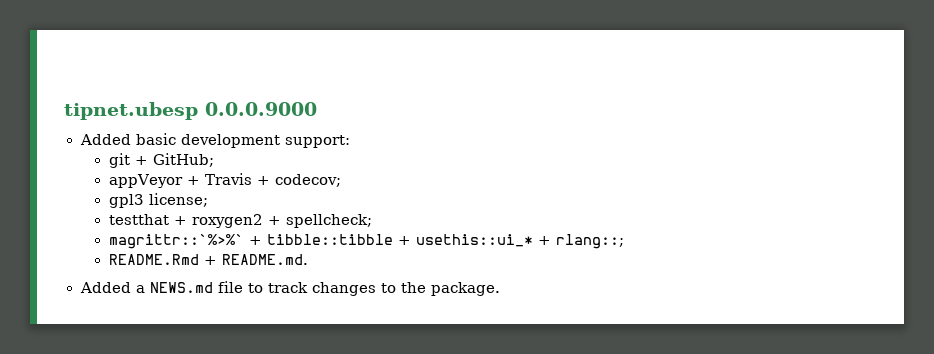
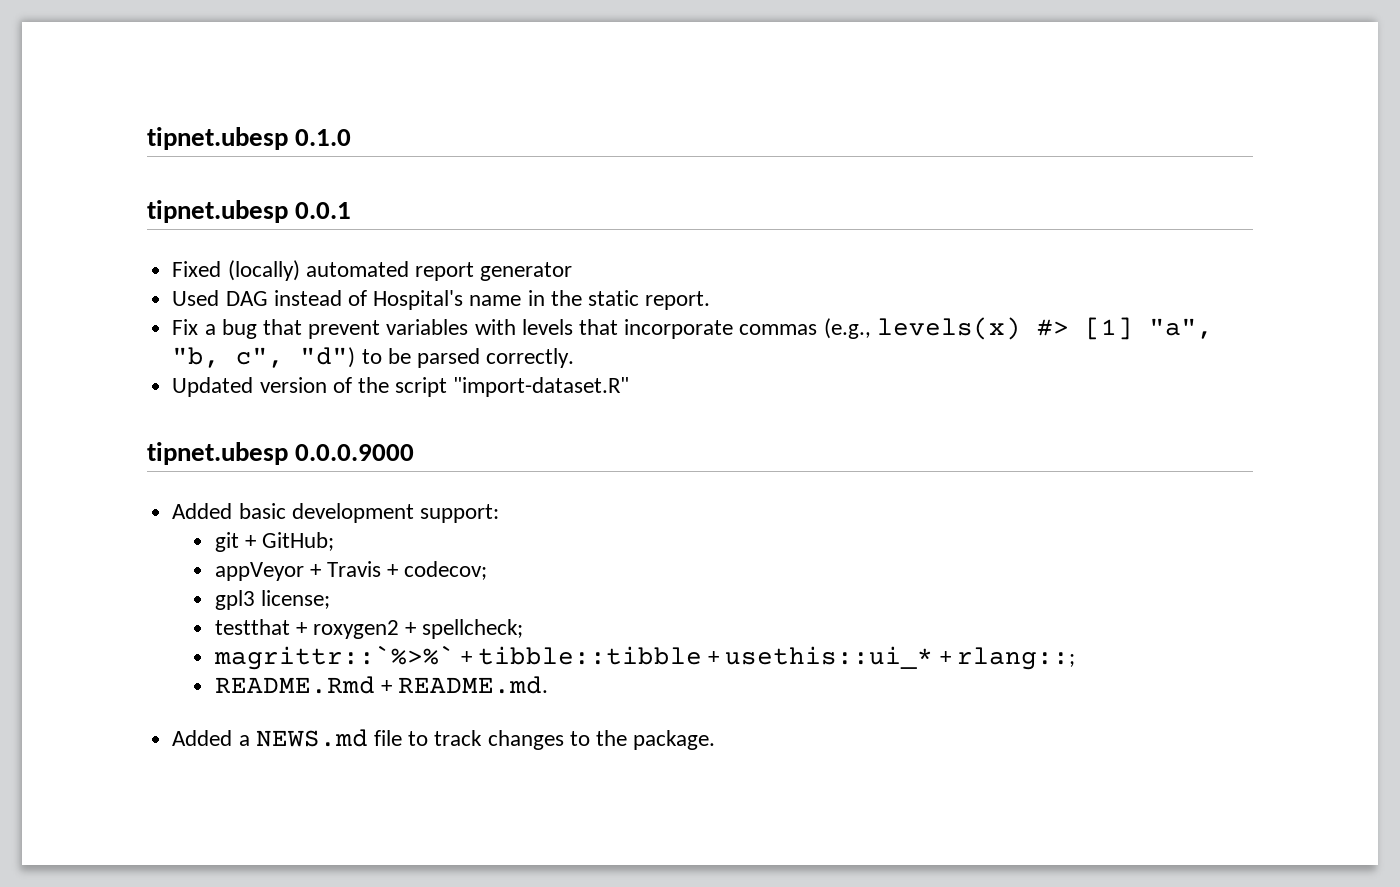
[64,102,198,120] tipnet.ubesp -> [147,127,352,150] [147,200,352,223] [172,260,573,281] [172,290,711,310] [172,317,1213,340] [172,347,575,368] [172,377,630,397] [147,442,288,465] tipnet.ubesp 0.1.0 // tipnet.ubesp 0.0.1 // Fixed (locally) automated report generator // Used DAG instead of Hospital's name in the static report. // Fix a bug that prevent variables with levels that incorporate commas (e.g., levels(x) #> [1] "a", "b, c", "d") to be parsed correctly. // Updated version of the script "import-dataset.R" // tipnet.ubesp

